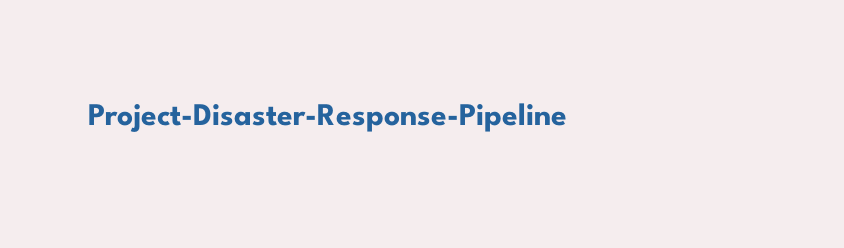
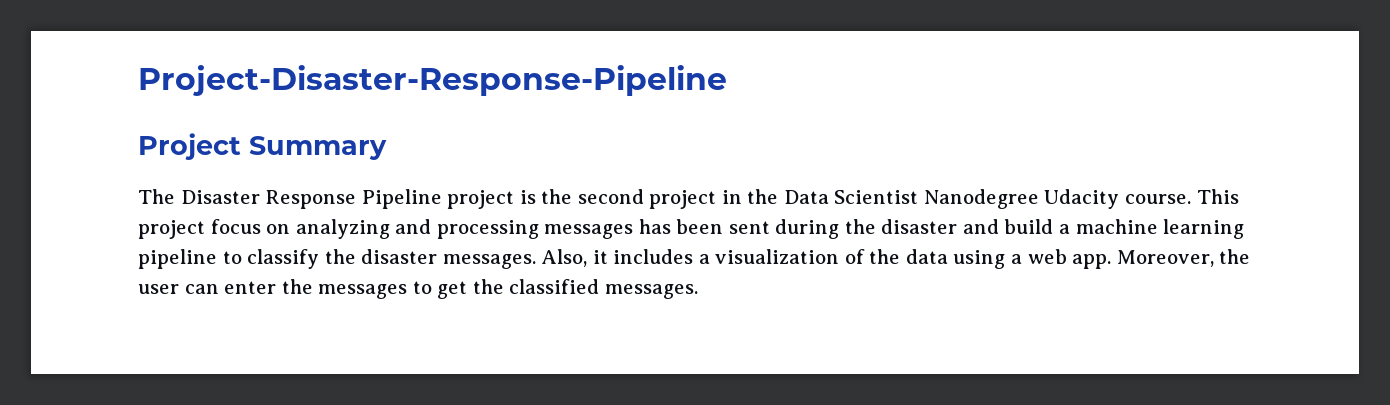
(567, 117) none -> [138,133,387,160] [138,189,1239,209] [138,219,1245,239] [138,249,1251,269] [138,279,698,299] // Project Summary // The Disaster Response Pipeline project is the second project in the Data Scientist Nanodegree Udacity course. This project focus on analyzing and processing messages has been sent during the disaster and build a machine learning pipeline to classify the disaster messages. Also, it includes a visualization of the data using a web app. Moreover, the user can enter the messages to get the classified messages.

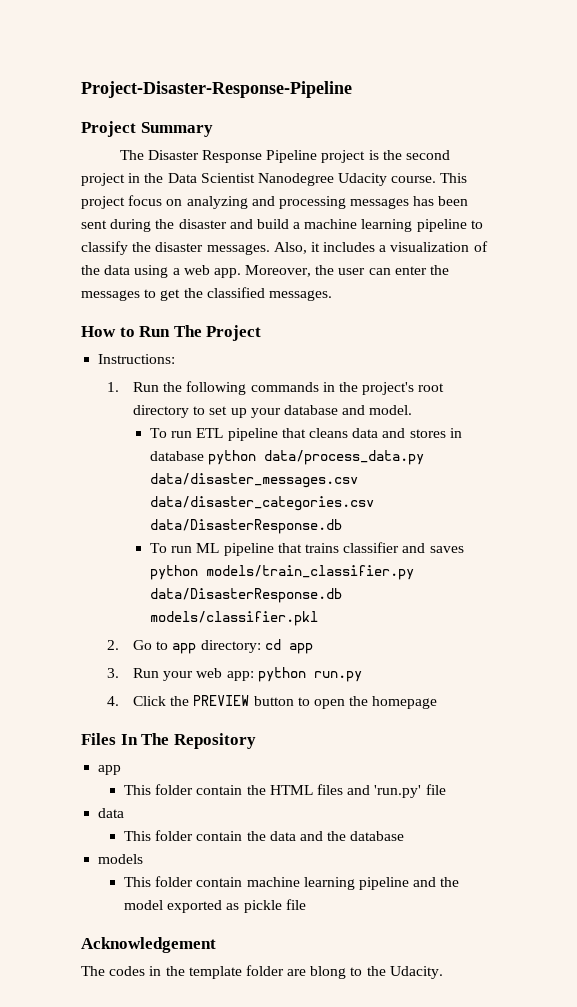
(698, 291) none -> [81,325,262,341] [98,354,176,364] [106,381,445,395] [132,405,413,418] [150,428,462,441] [150,450,425,465] [150,473,359,488] [150,496,375,511] [150,519,343,534] [150,542,464,556] [150,565,415,580] [150,588,343,603] [150,611,319,626] [106,639,313,654] [106,667,362,682] [106,695,438,709] [81,733,256,749] [98,765,122,775] [124,784,446,798] [98,808,125,818] [124,830,405,841] [98,854,144,864] [124,876,460,890] [124,899,306,913] [81,937,216,953] [81,965,443,979] // How to Run The Project // Instructions: // 1. Run the following commands in the project's root directory to set up your database and model. // To run ETL pipeline that cleans data and stores in database python data/process_data.py data/disaster_messages.csv data/disaster_categories.csv data/DisasterResponse.db // To run ML pipeline that trains classifier and saves python models/train_classifier.py data/DisasterResponse.db models/classifier.pkl // 2. Go to app directory: cd app // 3. Run your web app: python run.py // 4. Click the PREVIEW button to open the homepage // Files In The Repository // app // This folder contain the HTML files and 'run.py' file // data // This folder contain the data and the database // models // This folder contain machine learning pipeline and the model exported as pickle file // Acknowledgement // The codes in the template folder are blong to the Udacity.

